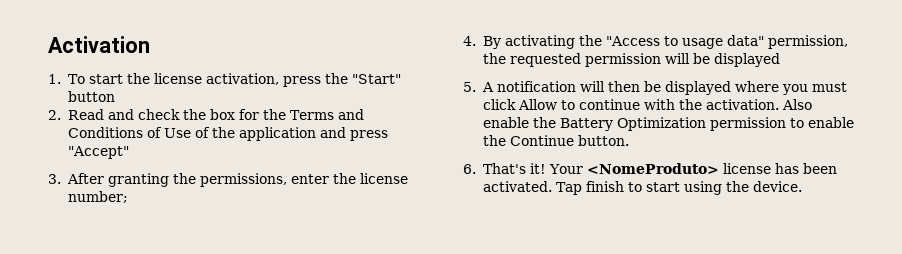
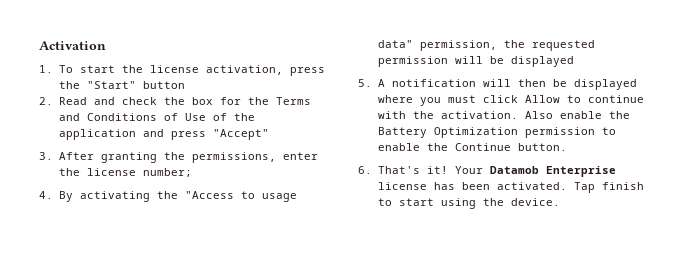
[586,163,719,174] <NomeProduto> -> [489,166,616,177] Datamob Enterprise

